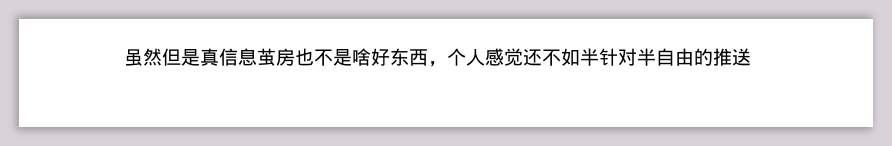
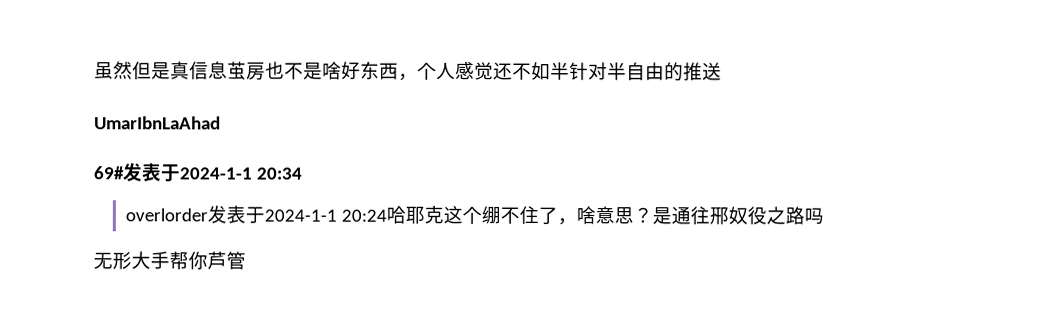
(751, 57) none -> [94,116,221,130] [93,162,302,182] [125,205,825,226] [93,251,246,270] // UmarIbnLaAhad // 69#发表于2024-1-1 20:34 // overlorder发表于2024-1-1 20:24哈耶克这个绷不住了，啥意思？是通往郉奴役之路吗 // 无形大手帮你芦管

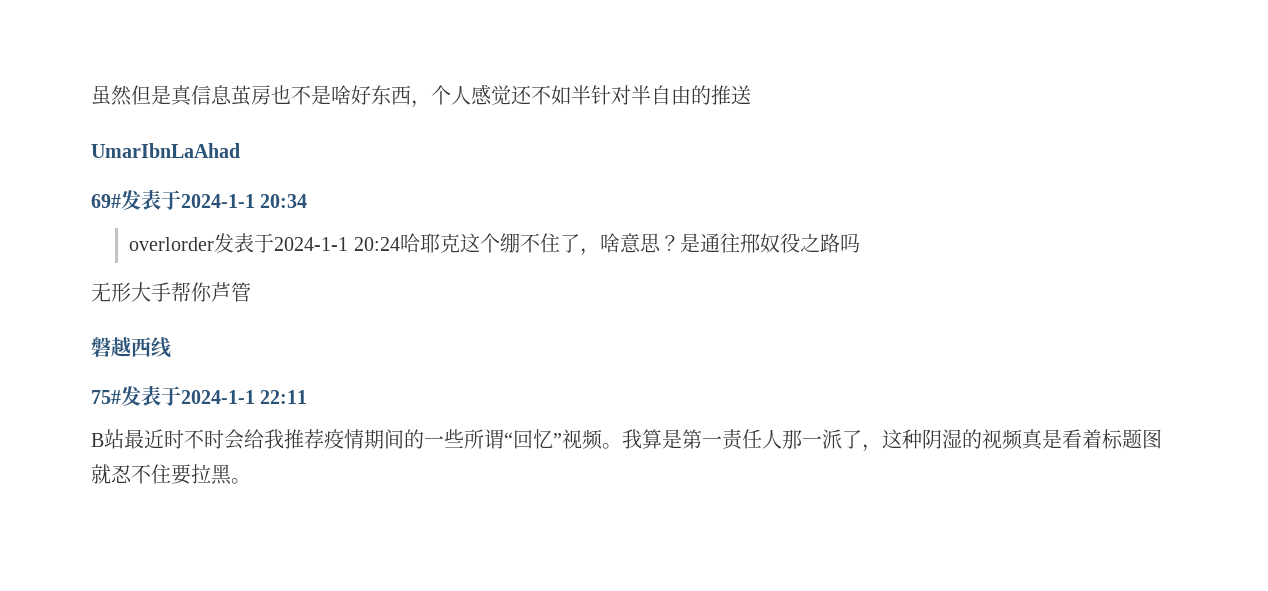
(246, 260) none -> [91,337,171,358] [91,386,308,406] [91,429,1162,452] [91,464,251,485] // 磐越西线 // 75#发表于2024-1-1 22:11 // B站最近时不时会给我推荐疫情期间的一些所谓“回忆”视频。我算是第一责任人那一派了，这种阴湿的视频真是看着标题图就忍不住要拉黑。

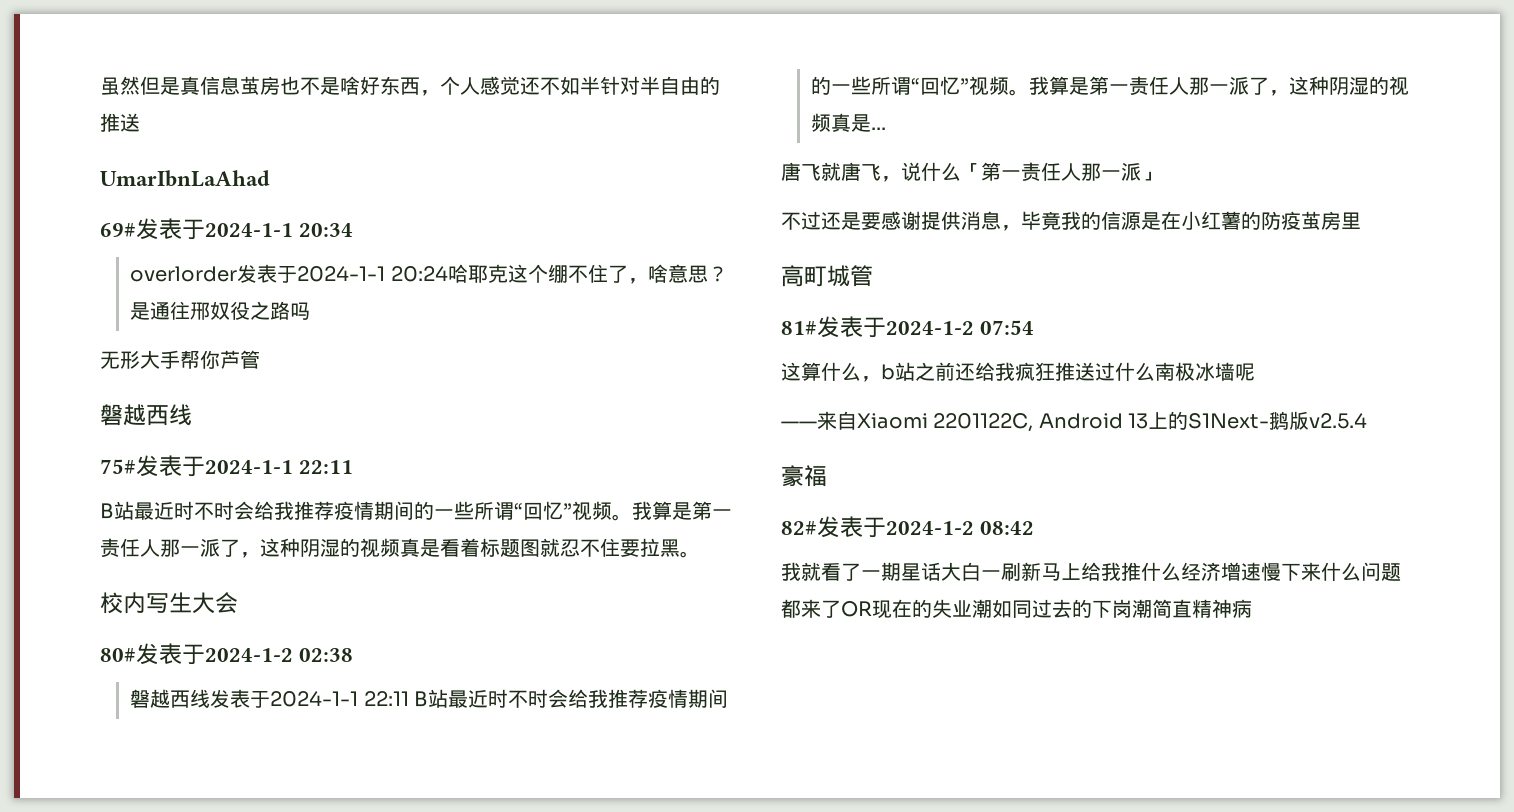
(251, 481) none -> [100,592,238,614] [100,643,354,665] [130,689,729,708] [811,76,1410,96] [811,113,887,132] [781,162,1161,182] [781,211,1361,231] [781,265,873,287] [781,316,1035,338] [781,362,1255,382] [781,411,1368,432] [781,465,827,487] [781,516,1035,538] [781,562,1401,581] [781,599,1252,619] // 校内写生大会 // 80#发表于2024-1-2 02:38 // 磐越西线发表于2024-1-1 22:11 B站最近时不时会给我推荐疫情期间的一些所谓“回忆”视频。我算是第一责任人那一派了，这种阴湿的视频真是... // 唐飞就唐飞，说什么「第一责任人那一派」 // 不过还是要感谢提供消息，毕竟我的信源是在小红薯的防疫茧房里 // 高町城管 // 81#发表于2024-1-2 07:54 // 这算什么，b站之前还给我疯狂推送过什么南极冰墙呢 // ——来自Xiaomi 2201122C, Android 13上的S1Next-鹅版v2.5.4 // 豪福 // 82#发表于2024-1-2 08:42 // 我就看了一期星话大白一刷新马上给我推什么经济增速慢下来什么问题都来了OR现在的失业潮如同过去的下岗潮简直精神病

